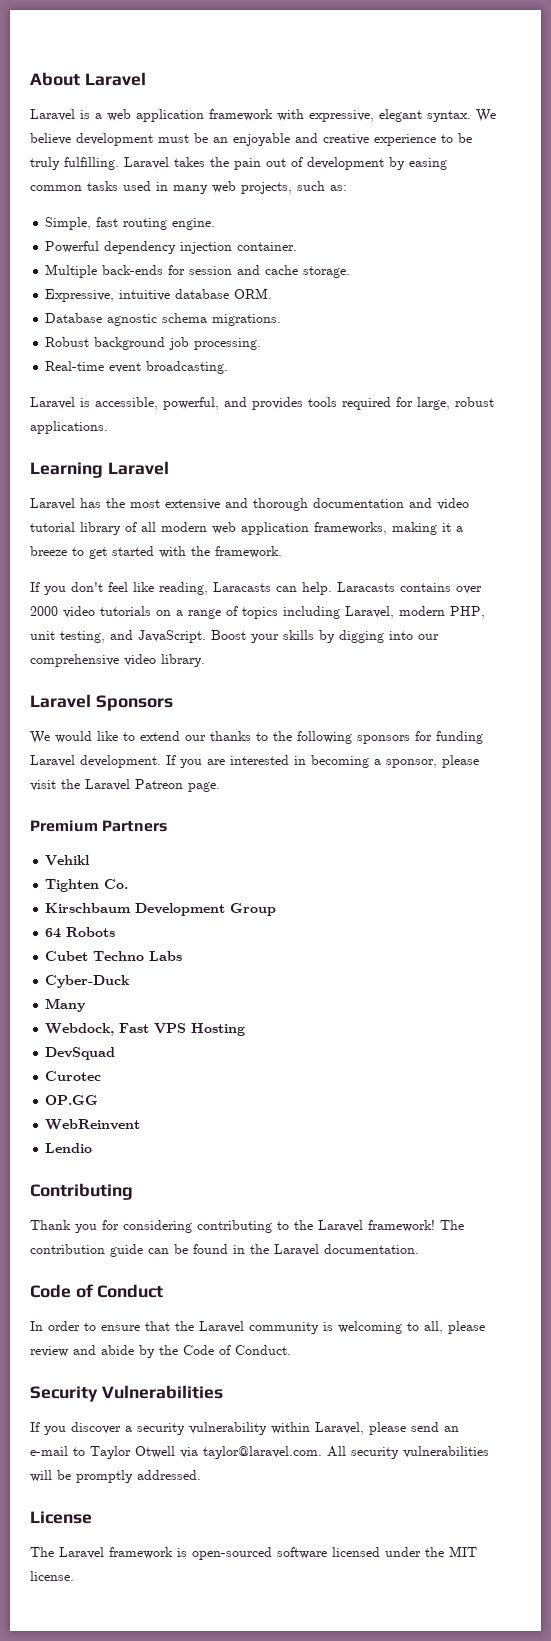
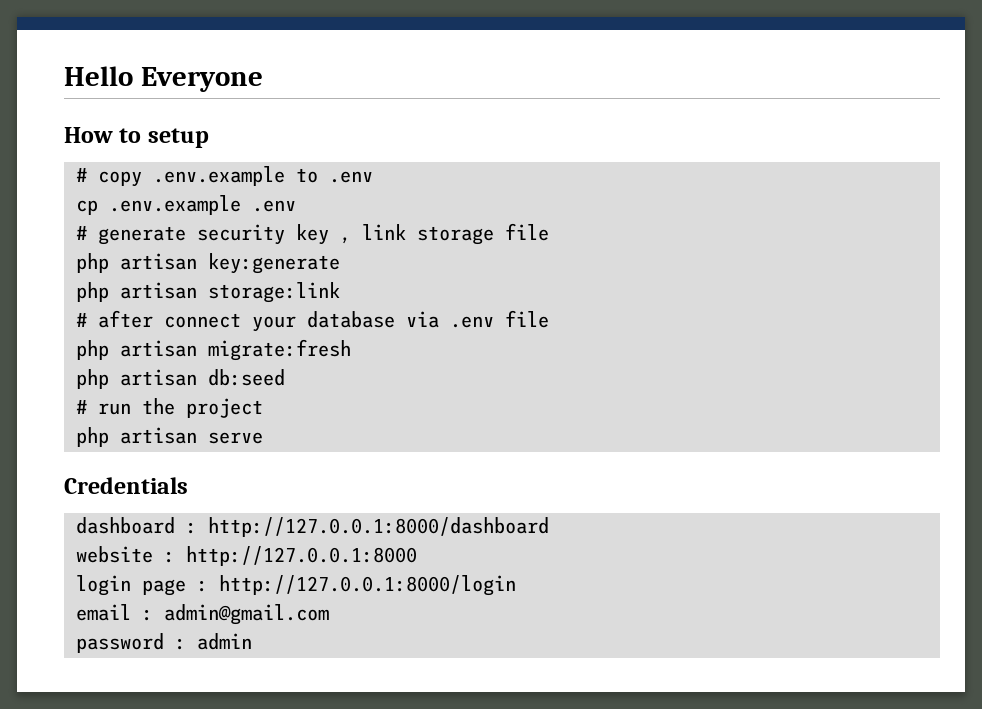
[30,72,146,86] [30,109,496,122] [30,133,472,146] [30,157,447,170] [30,181,347,194] [45,217,216,230] [45,241,298,254] [45,264,351,278] [45,288,273,302] [45,313,282,326] [45,337,262,350] [45,361,229,374] [30,397,494,410] [30,421,108,434] [30,461,169,478] [30,498,469,511] [30,522,463,535] [30,546,282,559] [30,582,482,595] [30,606,485,619] [30,630,439,643] [30,654,205,667] [30,694,173,711] [30,731,483,744] [30,755,479,768] [30,779,220,792] [30,820,168,832] [45,855,91,866] [45,879,129,892] [45,903,277,916] [45,927,116,938] [45,951,183,961] [45,975,131,988] [45,998,87,1012] [45,1023,246,1036] [45,1047,116,1060] [45,1071,102,1081] [45,1095,99,1105] [45,1119,141,1130] [45,1143,93,1153] [30,1183,133,1200] [30,1220,464,1233] [30,1244,419,1257] [30,1284,164,1298] [30,1321,485,1334] [30,1345,291,1358] [30,1385,223,1402] [30,1422,459,1435] [30,1446,489,1459] [30,1470,201,1483] [30,1511,92,1524] [30,1546,477,1560] [30,1571,74,1581] About Laravel // Laravel is a web application framework with expressive, elegant syntax. We believe development must be an enjoyable and creative experience to be truly fulfilling. Laravel takes the pain out of development by easing common tasks used in many web projects, such as: // Simple, fast routing engine. // Powerful dependency injection container. // Multiple back-ends for session and cache storage. // Expressive, intuitive database ORM. // Database agnostic schema migrations. // Robust background job processing. // Real-time event broadcasting. // Laravel is accessible, powerful, and provides tools required for large, robust applications. // Learning Laravel // Laravel has the most extensive and thorough documentation and video tutorial library of all modern web application frameworks, making it a breeze to get started with the framework. // If you don't feel like reading, Laracasts can help. Laracasts contains over 2000 video tutorials on a range of topics including Laravel, modern PHP, unit testing, and JavaScript. Boost your skills by digging into our comprehensive video library. // Laravel Sponsors // We would like to extend our thanks to the following sponsors for funding Laravel development. If you are interested in becoming a sponsor, please visit the Laravel Patreon page. // Premium Partners // Vehikl // Tighten Co. // Kirschbaum Development Group // 64 Robots // Cubet Techno Labs // Cyber-Duck // Many // Webdock, Fast VPS Hosting // DevSquad // Curotec // OP.GG // WebReinvent // Lendio // Contributing // Thank you for considering contributing to the Laravel framework! The contribution guide can be found in the Laravel documentation. // Code of Conduct // In order to ensure that the Laravel community is welcoming to all, please review and abide by the Code of Conduct. // Security Vulnerabilities // If you discover a security vulnerability within Laravel, please send an e-mail to Taylor Otwell via taylor@laravel.com. All security vulnerabilities will be promptly addressed. // License // The Laravel framework is open-sourced software licensed under the MIT license. -> [64,66,263,92] [64,127,209,148] [76,166,374,187] [76,195,297,215] [76,223,550,245] [76,253,341,274] [76,282,341,303] [76,310,550,332] [76,339,352,361] [76,369,286,389] [76,398,264,418] [76,427,264,447] [64,477,188,494] [76,517,550,537] [76,546,418,566] [76,575,517,596] [76,604,330,625] [76,633,253,653] Hello Everyone // How to setup // # copy .env.example to .env // cp .env.example .env // # generate security key , link storage file // php artisan key:generate // php artisan storage:link // # after connect your database via .env file // php artisan migrate:fresh // php artisan db:seed // # run the project // php artisan serve // Credentials // dashboard : http://127.0.0.1:8000/dashboard // website : http://127.0.0.1:8000 // login page : http://127.0.0.1:8000/login // email : admin@gmail.com // password : admin

